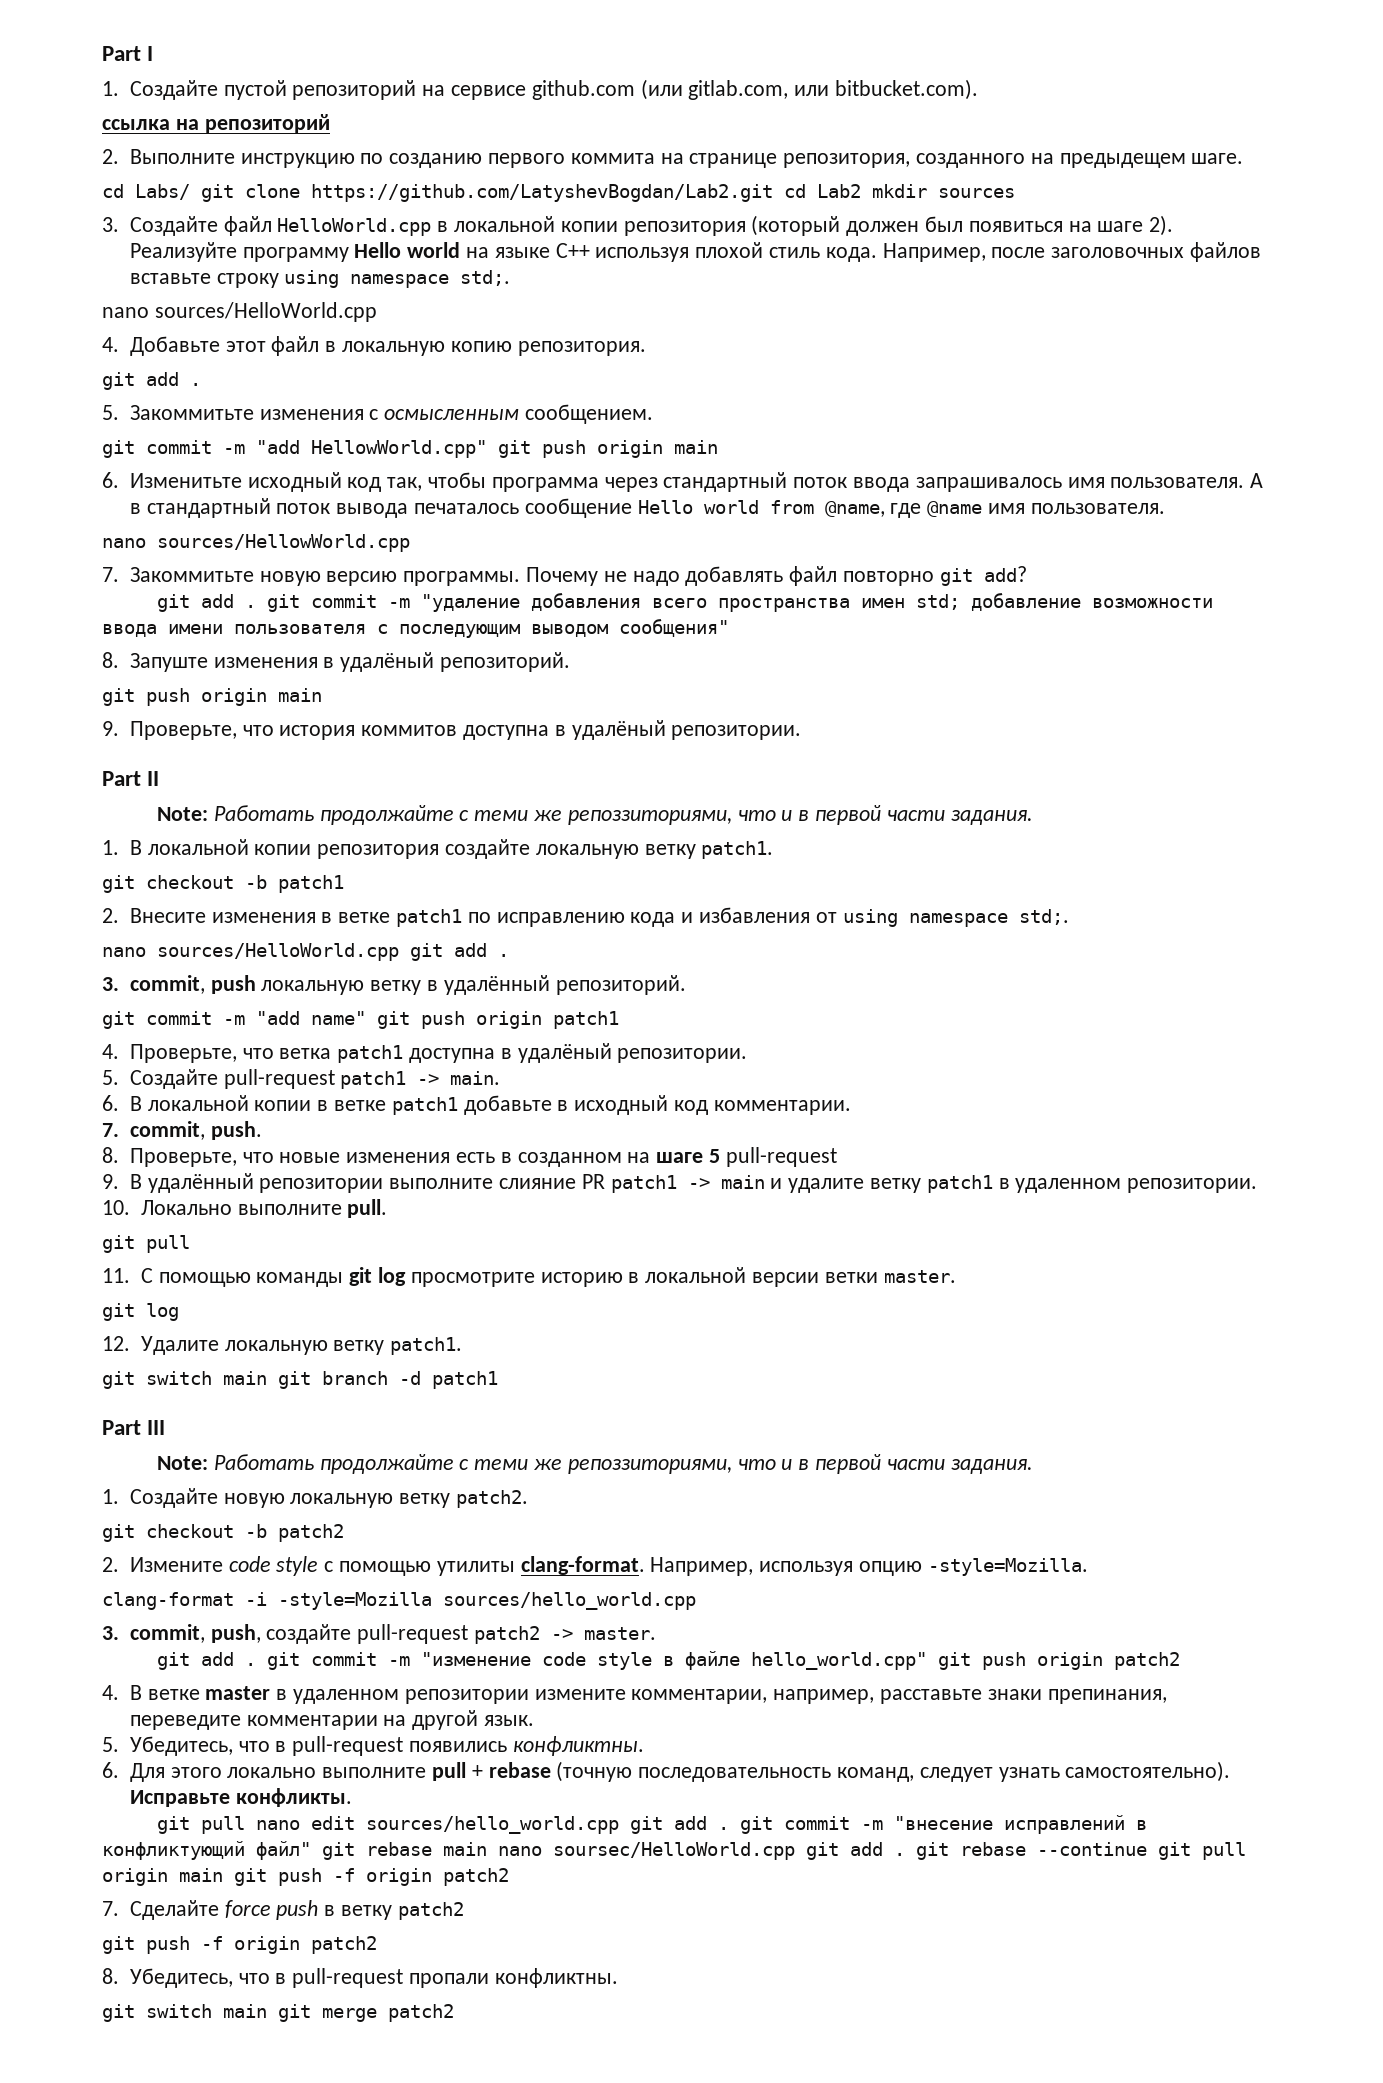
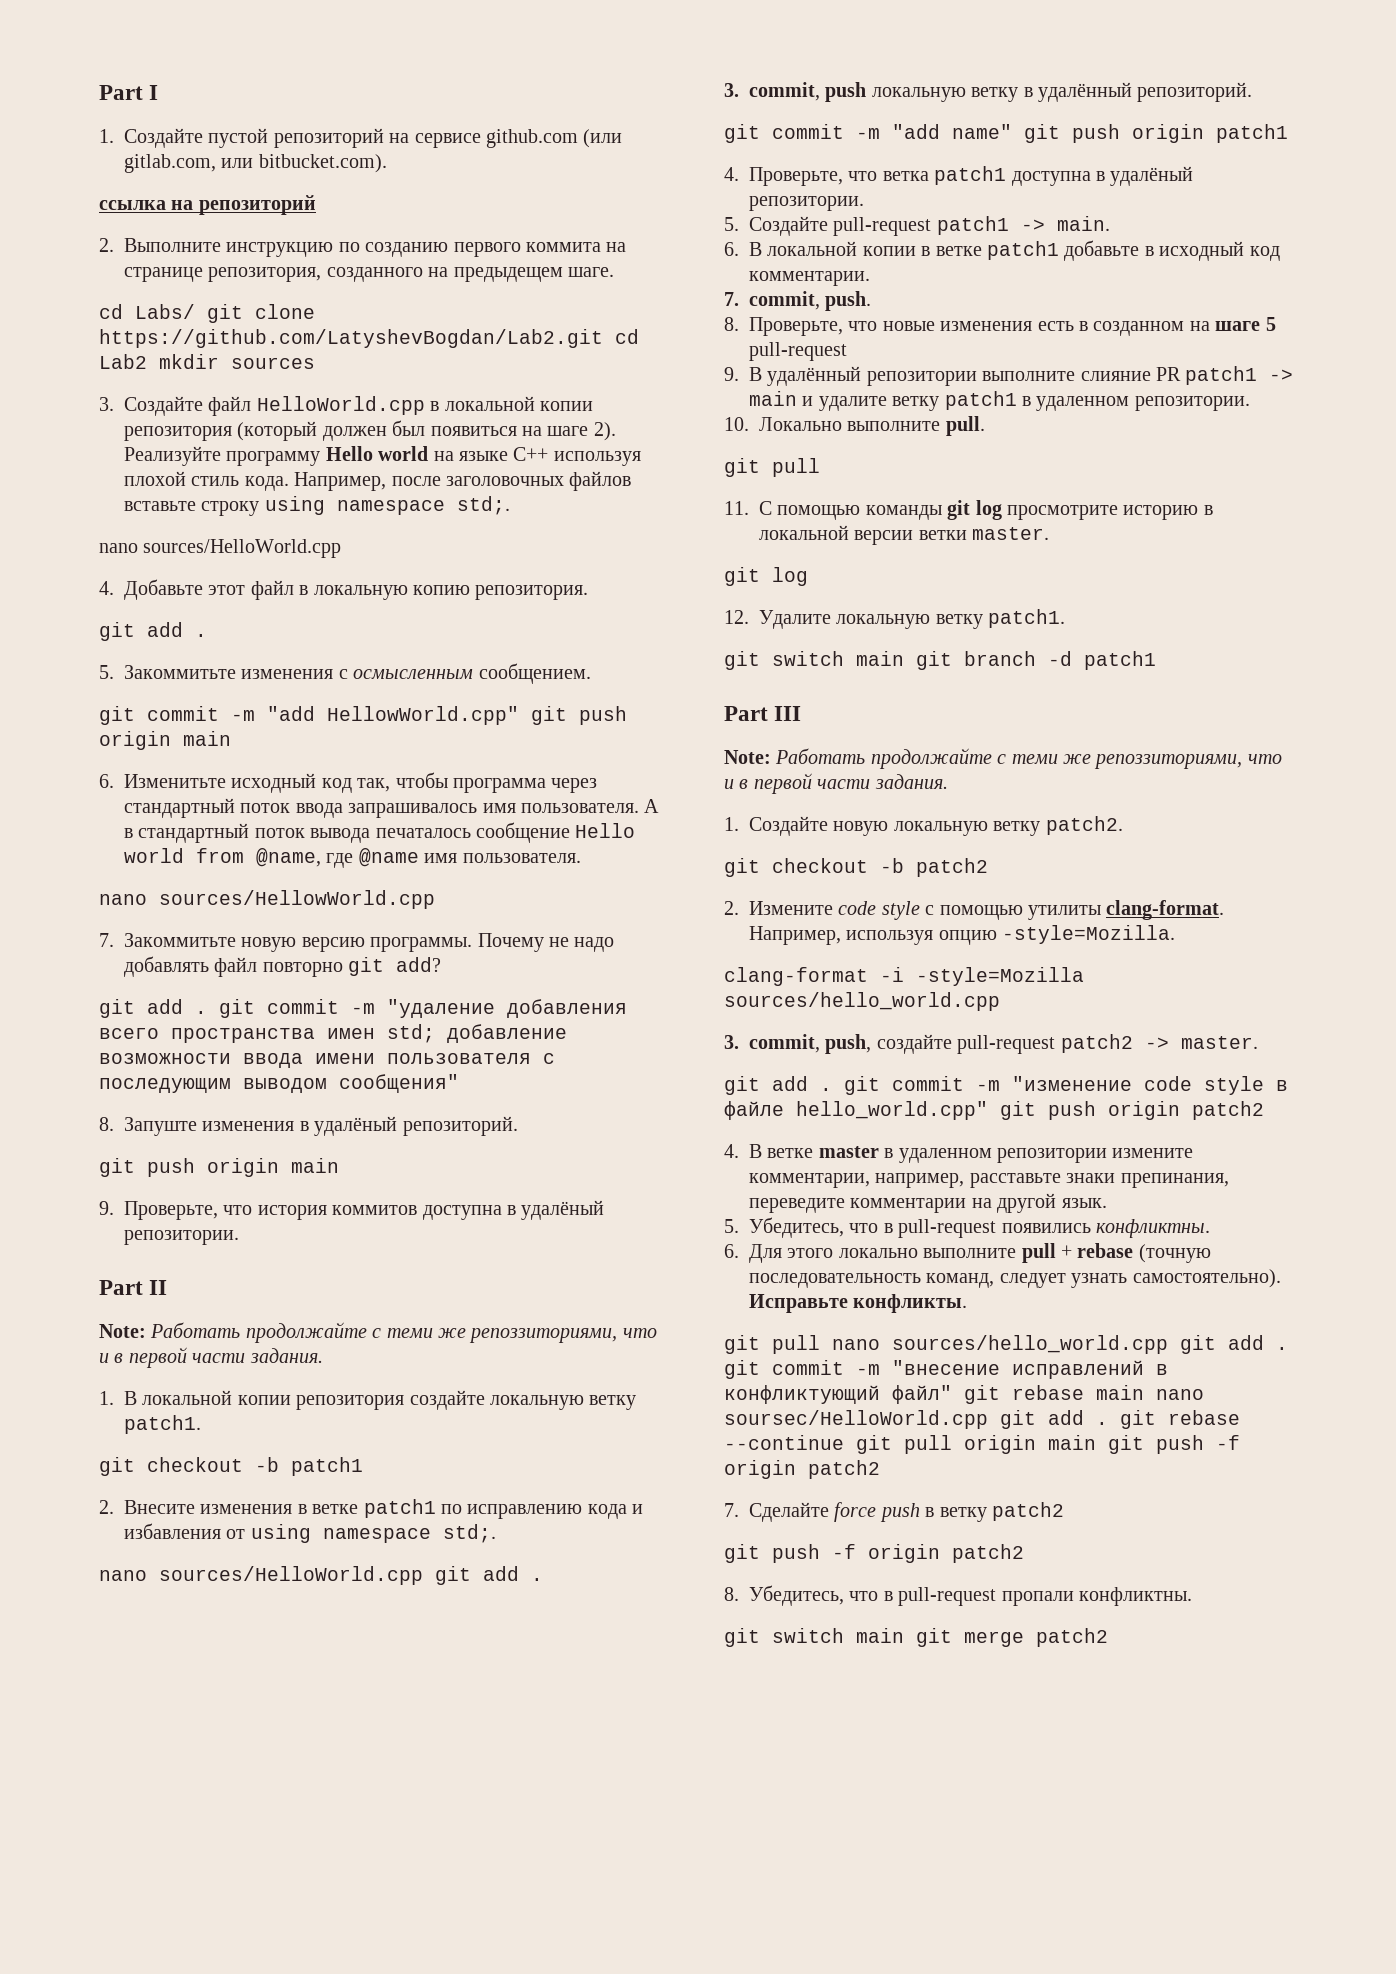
[311,1816,356,1830] edit -> (880, 1344) none

